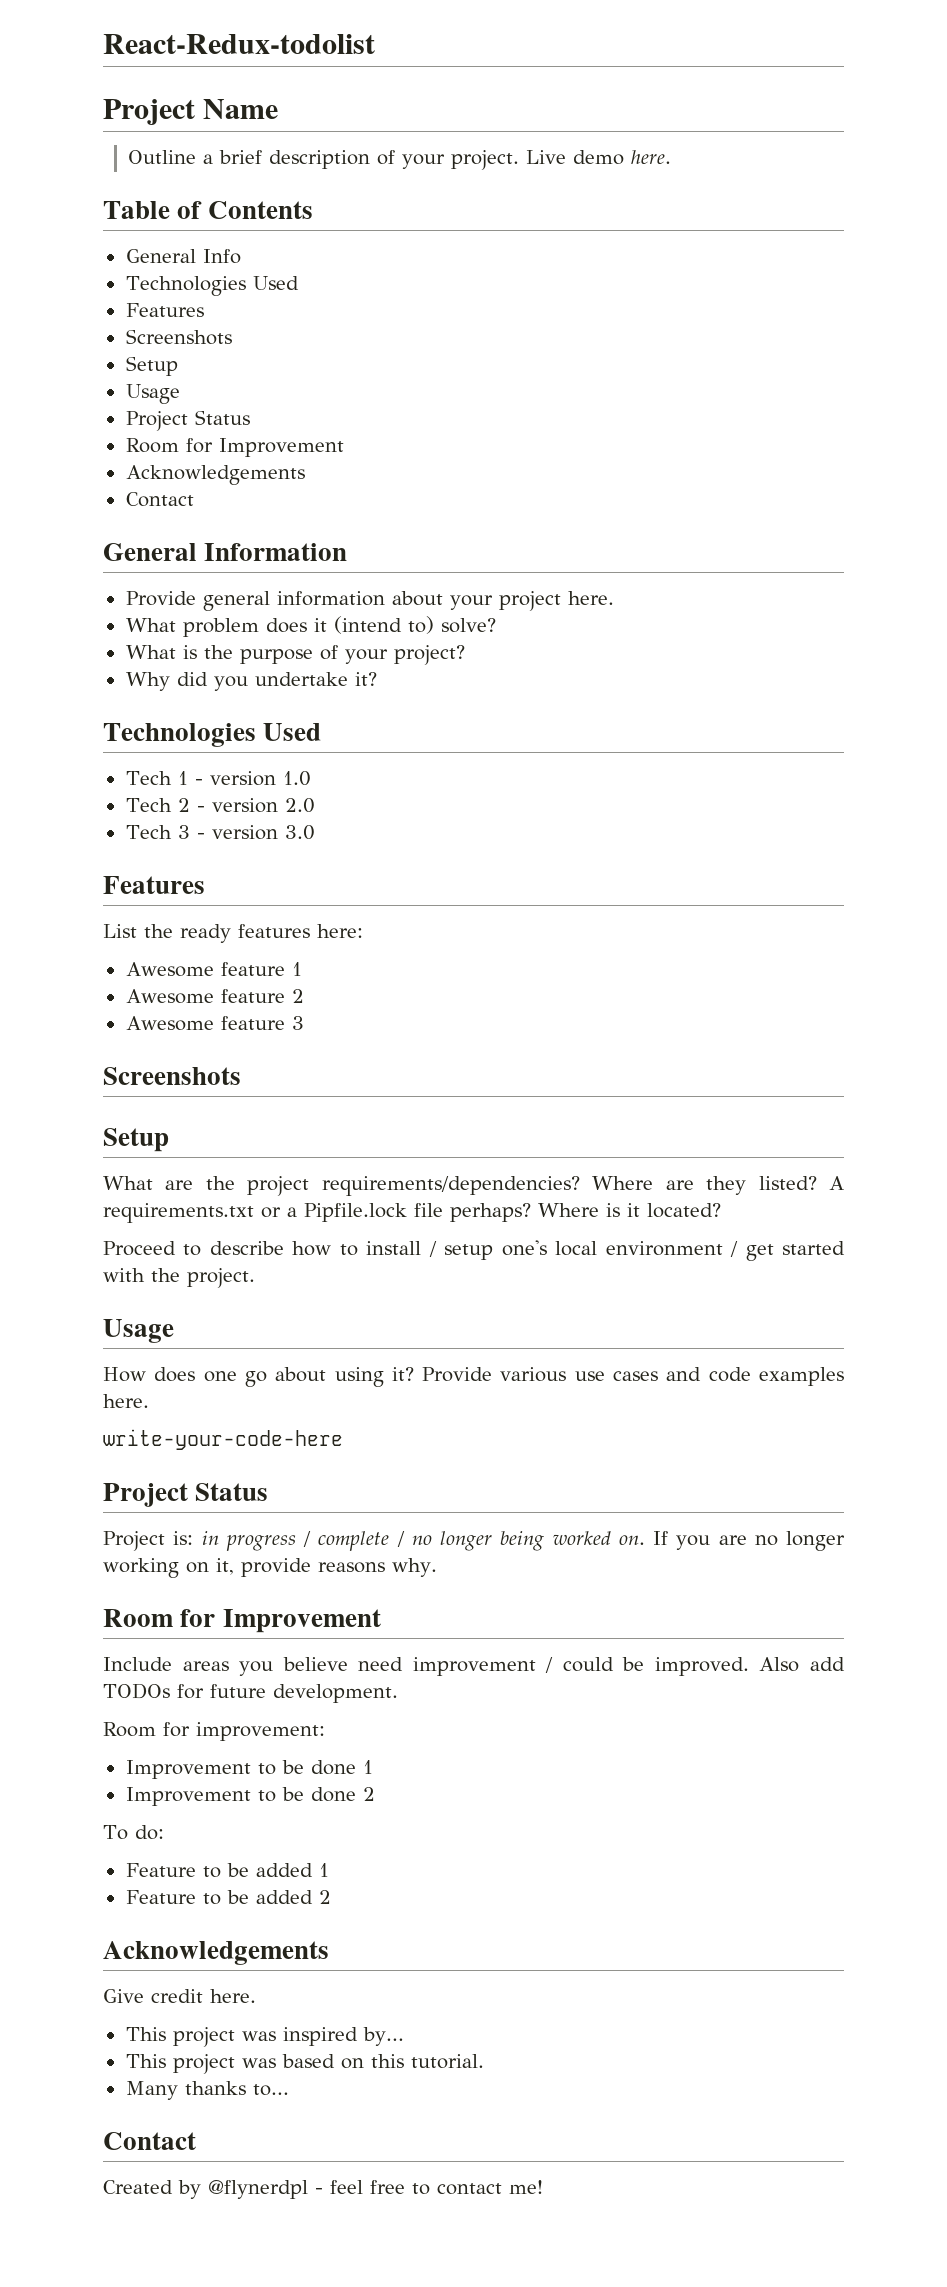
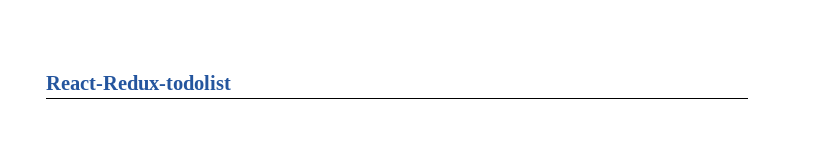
[103,99,279,125] [128,150,672,170] [103,201,313,219] [125,249,241,264] [125,276,299,296] [125,303,204,317] [125,329,232,345] [125,356,178,376] [125,384,180,404] [125,410,250,431] [125,438,344,457] [125,465,305,485] [125,492,194,507] [103,543,348,561] [125,591,614,611] [125,616,496,637] [125,645,465,665] [125,672,377,691] [103,723,322,747] [125,771,311,786] [125,798,315,813] [125,825,315,840] [103,876,205,894] [103,924,363,943] [125,962,302,977] [125,989,304,1004] [125,1016,304,1031] [103,1067,241,1085] [103,1128,169,1152] [103,1176,845,1196] [103,1203,721,1223] [103,1240,845,1261] [103,1268,255,1288] [103,1319,174,1343] [103,1367,844,1387] [103,1394,149,1408] [103,1429,343,1450] [103,1483,269,1507] [103,1531,845,1551] [103,1558,437,1578] [103,1609,381,1633] [103,1657,845,1676] [103,1683,398,1703] [103,1722,325,1741] [125,1760,373,1779] [125,1787,375,1806] [103,1825,164,1840] [125,1863,329,1878] [125,1890,331,1905] [103,1941,329,1965] [103,1989,256,2003] [125,2027,404,2047] [125,2054,484,2074] [125,2081,289,2100] [103,2132,196,2150] [103,2180,543,2199] // Project Name // Outline a brief description of your project. Live demo here. // Table of Contents // General Info // Technologies Used // Features // Screenshots // Setup // Usage // Project Status // Room for Improvement // Acknowledgements // Contact // General Information // Provide general information about your project here. // What problem does it (intend to) solve? // What is the purpose of your project? // Why did you undertake it? // Technologies Used // Tech 1 - version 1.0 // Tech 2 - version 2.0 // Tech 3 - version 3.0 // Features // List the ready features here: // Awesome feature 1 // Awesome feature 2 // Awesome feature 3 // Screenshots // Setup // What are the project requirements/dependencies? Where are they listed? A requirements.txt or a Pipfile.lock file perhaps? Where is it located? // Proceed to describe how to install / setup one's local environment / get started with the project. // Usage // How does one go about using it? Provide various use cases and code examples here. // write-your-code-here // Project Status // Project is: in progress / complete / no longer being worked on. If you are no longer working on it, provide reasons why. // Room for Improvement // Include areas you believe need improvement / could be improved. Also add TODOs for future development. // Room for improvement: // Improvement to be done 1 // Improvement to be done 2 // To do: // Feature to be added 1 // Feature to be added 2 // Acknowledgements // Give credit here. // This project was inspired by... // This project was based on this tutorial. // Many thanks to... // Contact // Created by @flynerdpl - feel free to contact me! -> (231, 82) none

